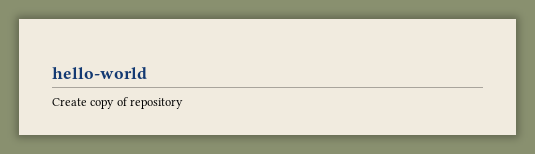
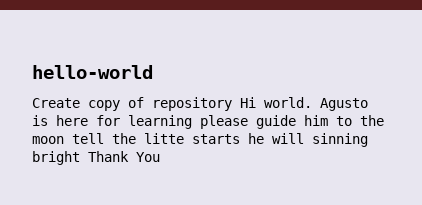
(184, 103) none -> [240,97,368,111] [32,115,384,129] [32,133,368,147] [32,151,160,165] Hi world. Agusto is here for learning please guide him to the moon tell the litte starts he will sinning bright Thank You

